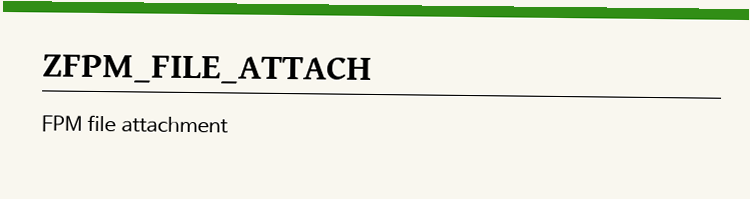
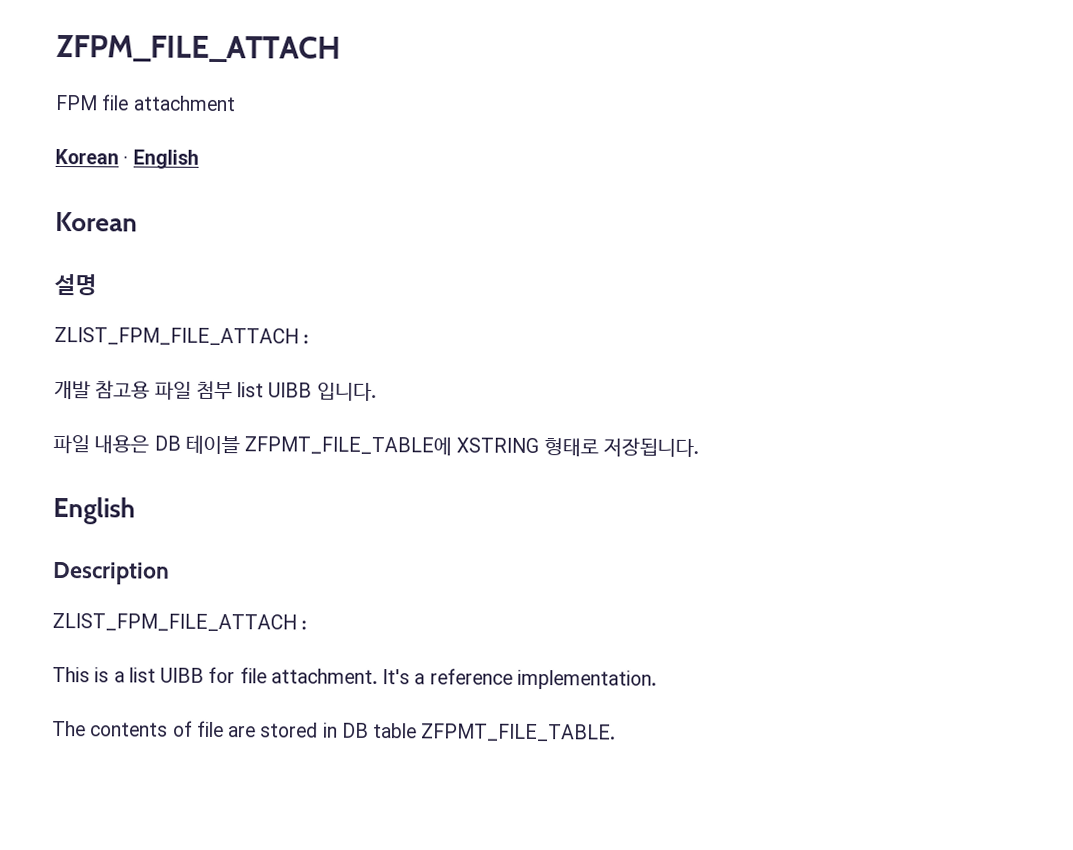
(228, 125) none -> [55,148,199,169] [55,211,138,232] [54,273,97,296] [54,326,310,346] [54,380,377,401] [53,434,699,458] [53,496,136,525] [52,561,170,585] [52,612,308,632] [52,666,657,690] [52,720,617,742] // Korean · English // Korean // 설명 // ZLIST_FPM_FILE_ATTACH : // 개발 참고용 파일 첨부 list UIBB 입니다. // 파일 내용은 DB 테이블 ZFPMT_FILE_TABLE에 XSTRING 형태로 저장됩니다. // English // Description // ZLIST_FPM_FILE_ATTACH : // This is a list UIBB for file attachment. It's a reference implementation. // The contents of file are stored in DB table ZFPMT_FILE_TABLE.

